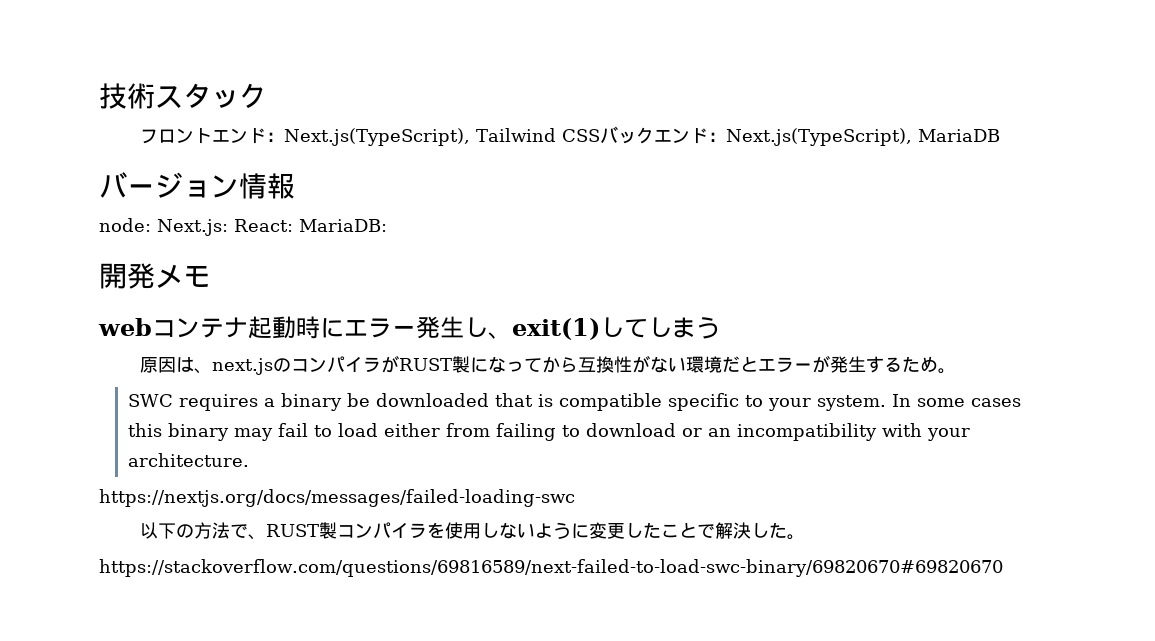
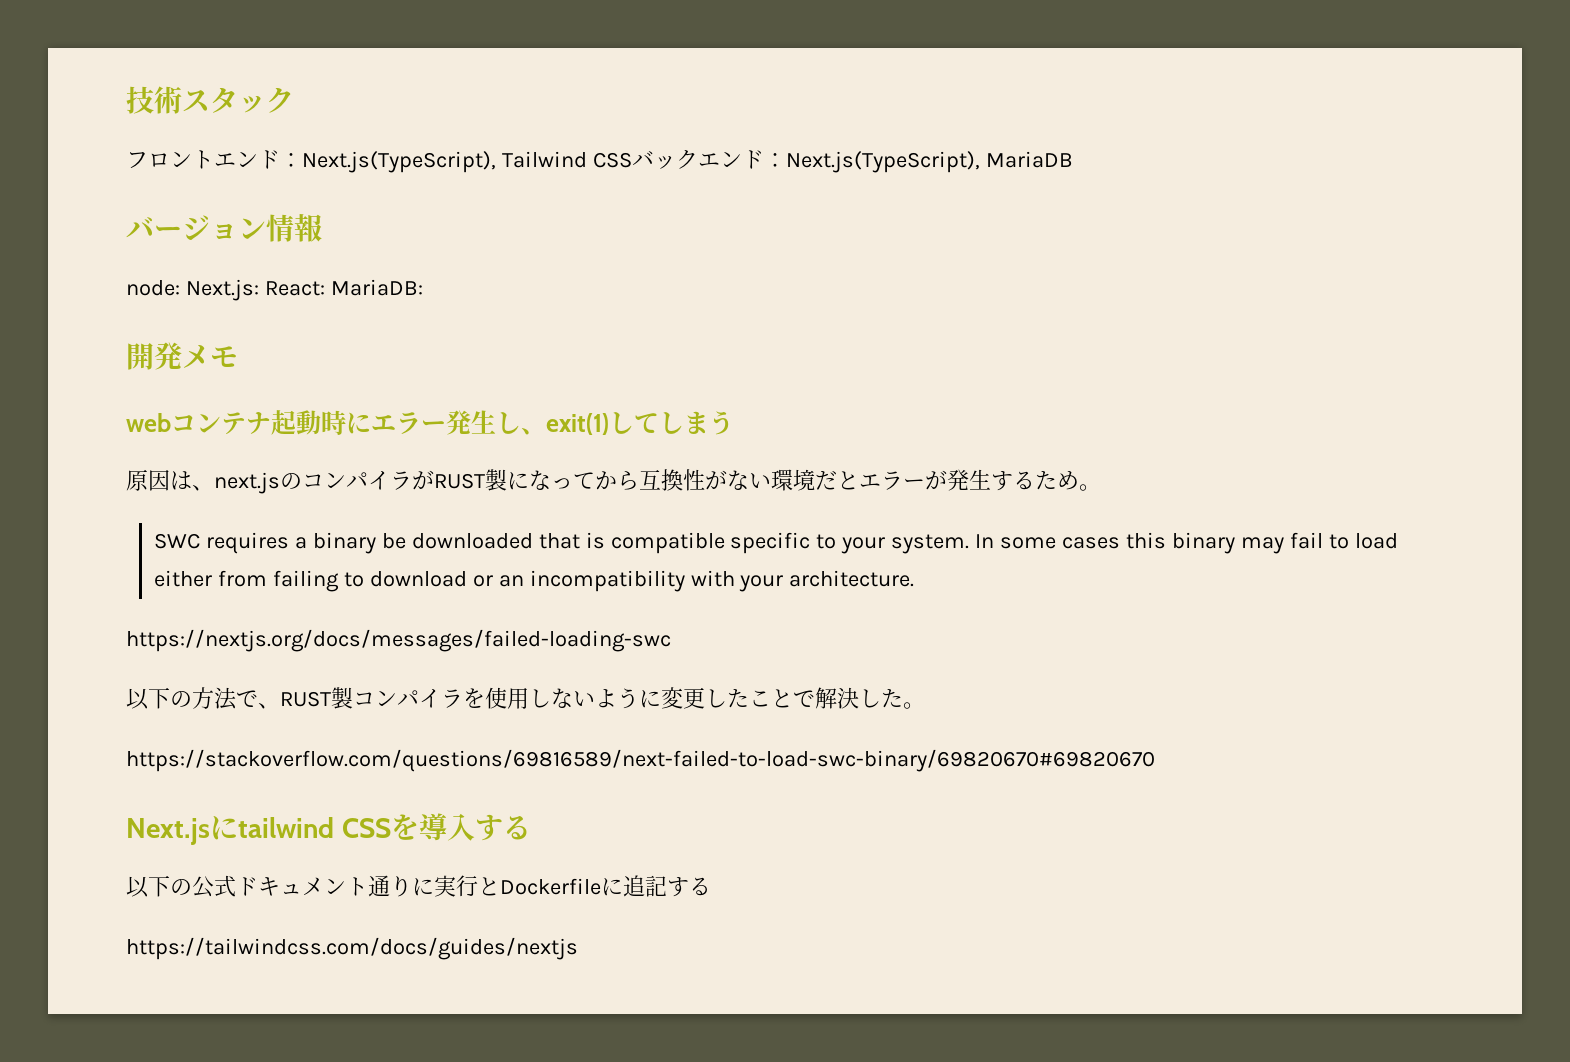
(1003, 568) none -> [126,813,531,845] [126,875,711,898] [126,937,578,960] // Next.jsにtailwind CSSを導入する // 以下の公式ドキュメント通りに実行とDockerfileに追記する // https://tailwindcss.com/docs/guides/nextjs

